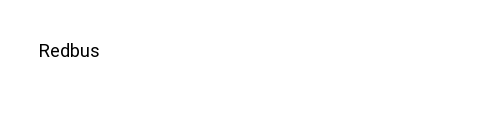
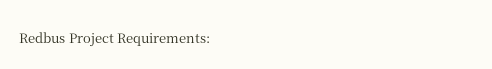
(100, 50) none -> [68,33,211,47] Project Requirements:

